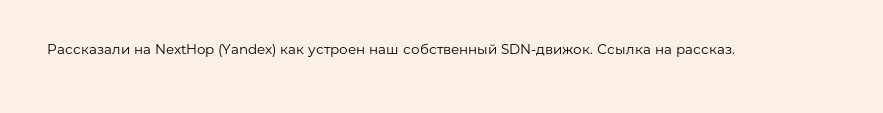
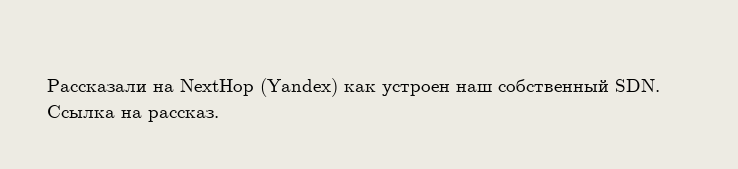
[501,44,593,56] SDN-движок. -> [615,79,660,92] SDN.

